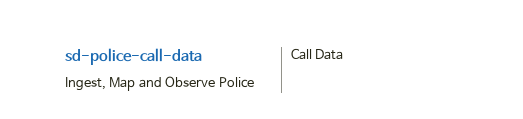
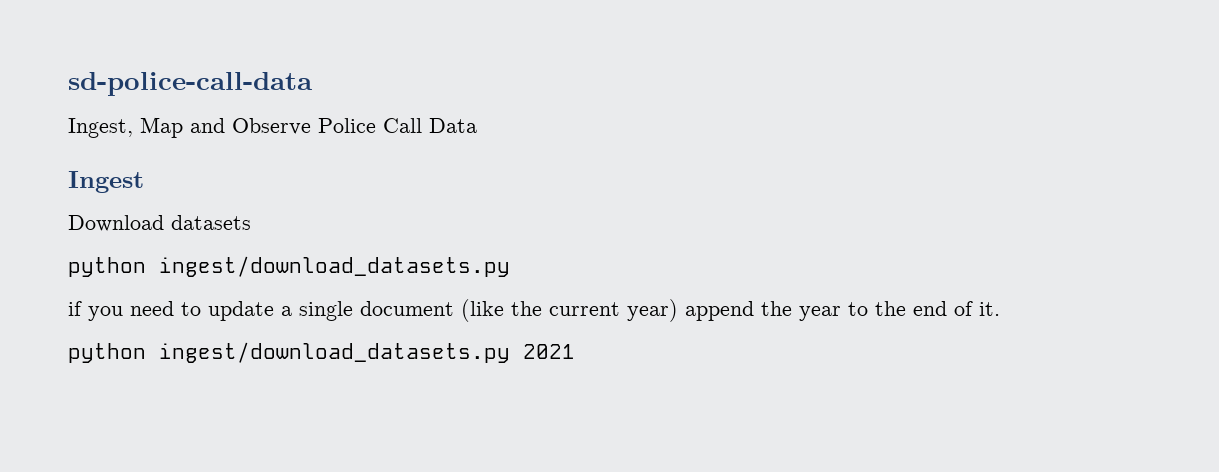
(344, 54) none -> [68,171,144,193] [68,215,251,232] [68,256,510,277] [68,299,1000,322] [68,342,575,363] // Ingest // Download datasets // python ingest/download_datasets.py // if you need to update a single document (like the current year) append the year to the end of it. // python ingest/download_datasets.py 2021

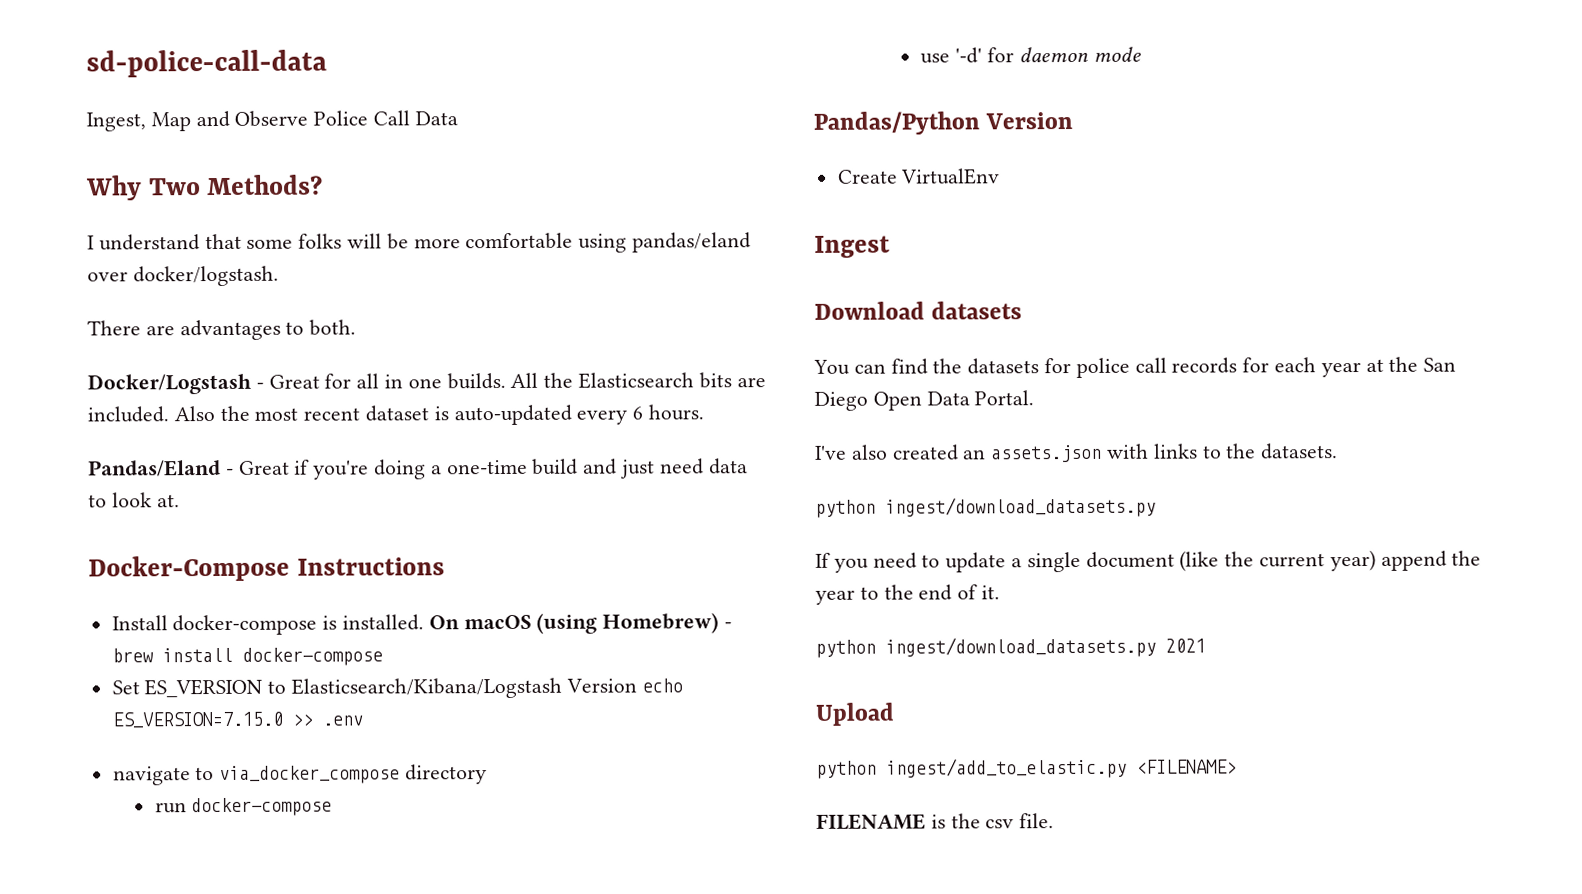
[68,171,144,193] [68,215,251,232] Ingest // Download datasets -> [86,174,324,201] [87,232,752,253] [87,265,279,287] [87,319,357,341] [87,372,766,395] [87,404,705,426] [88,458,748,480] [88,492,180,508] [88,555,445,582] [111,612,733,636] [111,647,383,666] [111,677,683,699] [111,711,363,729] [112,764,488,786] [154,797,333,817] [920,46,1142,64] [813,111,1074,135] [837,168,1001,185] [814,235,890,258] [814,301,1023,320] [813,356,1457,379] [814,390,1035,411] [814,443,1339,463] Why Two Methods? // I understand that some folks will be more comfortable using pandas/eland over docker/logstash. // There are advantages to both. // Docker/Logstash - Great for all in one builds. All the Elasticsearch bits are included. Also the most recent dataset is auto-updated every 6 hours. // Pandas/Eland - Great if you're doing a one-time build and just need data to look at. // Docker-Compose Instructions // Install docker-compose is installed. On macOS (using Homebrew) - brew install docker-compose // Set ES_VERSION to Elasticsearch/Kibana/Logstash Version echo ES_VERSION=7.15.0 >> .env // navigate to via_docker_compose directory // run docker-compose // use '-d' for daemon mode // Pandas/Python Version // Create VirtualEnv // Ingest // Download datasets // You can find the datasets for police call records for each year at the San Diego Open Data Portal. // I've also created an assets.json with links to the datasets.
[68,301,82,316] if -> [815,552,831,568] If
(575, 351) none -> [815,702,894,726] [816,757,1237,779] [816,813,1055,830] // Upload // python ingest/add_to_elastic.py <FILENAME> // FILENAME is the csv file.

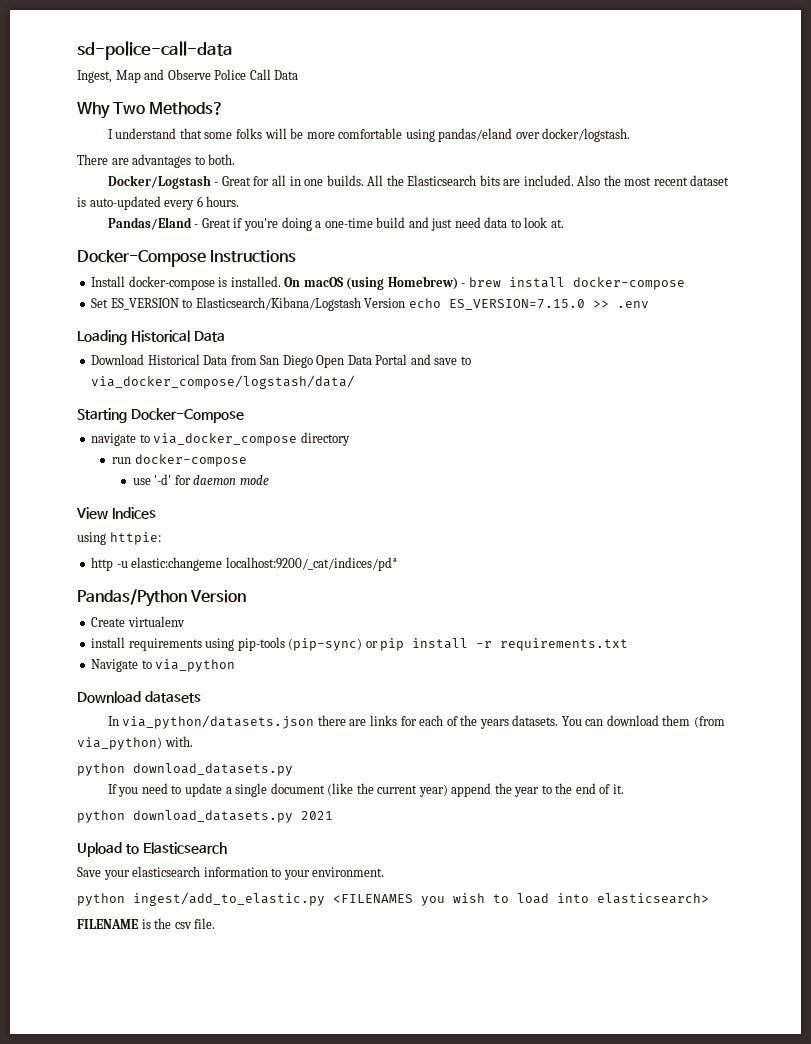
(363, 720) none -> [77,330,225,345] [91,354,471,368] [91,375,356,389] [77,408,244,423] // Loading Historical Data // Download Historical Data from San Diego Open Data Portal and save to via_docker_compose/logstash/data/ // Starting Docker-Compose
[813,111,1074,135] [837,168,1001,185] [814,235,890,258] [814,301,1023,320] [813,356,1457,379] [814,390,1035,411] [814,443,1339,463] [815,496,1156,518] Pandas/Python Version // Create VirtualEnv // Ingest // Download datasets // You can find the datasets for police call records for each year at the San Diego Open Data Portal. // I've also created an assets.json with links to the datasets. // python ingest/download_datasets.py -> [76,507,156,519] [77,532,161,545] [91,557,398,571] [77,589,247,607] [91,616,185,627] [91,637,629,651] [91,659,236,672] [77,691,201,703] [107,715,725,729] [77,736,193,750] [77,763,293,776] View Indices // using httpie: // http -u elastic:changeme localhost:9200/_cat/indices/pd* // Pandas/Python Version // Create virtualenv // install requirements using pip-tools (pip-sync) or pip install -r requirements.txt // Navigate to via_python // Download datasets // In via_python/datasets.json there are links for each of the years datasets. You can download them (from via_python) with. // python download_datasets.py
[885,636,1156,658] ingest/download_datasets.py -> [133,810,293,823] download_datasets.py
[816,757,1237,779] // python ingest/add_to_elastic.py <FILENAME> -> [125,842,227,854] [77,866,385,880] [77,892,709,906] to Elasticsearch // Save your elasticsearch information to your environment. // python ingest/add_to_elastic.py <FILENAMES you wish to load into elasticsearch>

